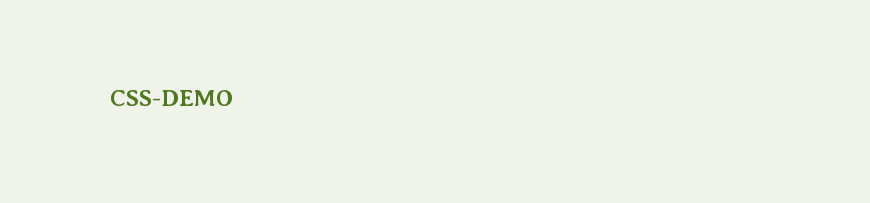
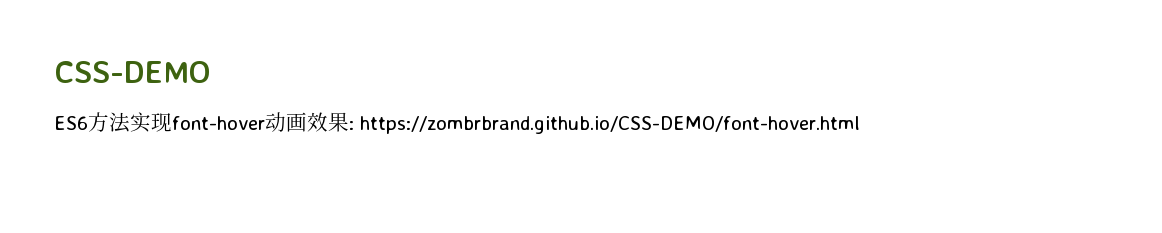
(233, 98) none -> [54,112,860,134] // ES6方法实现font-hover动画效果: https://zombrbrand.github.io/CSS-DEMO/font-hover.html

